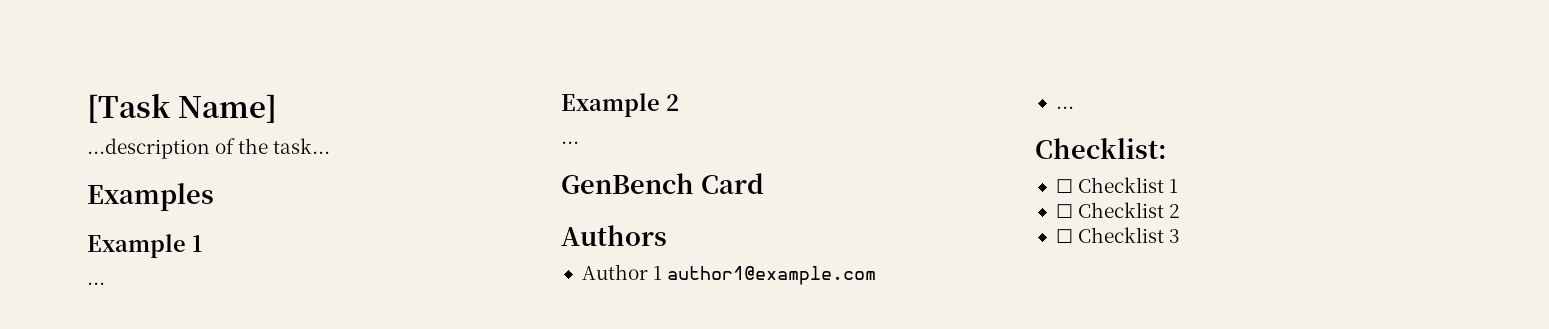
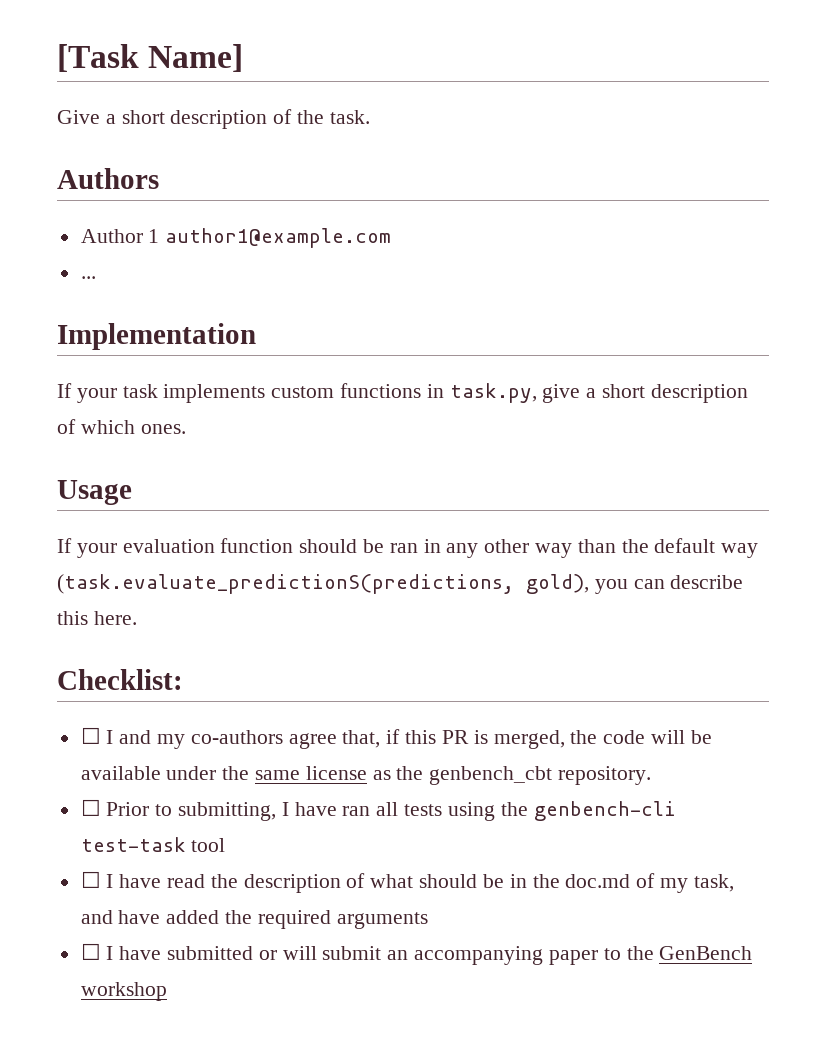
[87,138,331,159] [87,183,214,211] [87,234,202,258] [87,282,105,285] [561,93,679,117] [561,141,579,144] [561,173,764,194] ...description of the task... // Examples // Example 1 // ... // Example 2 // ... // GenBench Card -> [57,109,370,129] Give a short description of the task.
(1074, 107) none -> [57,323,256,350] [57,383,748,403] [57,419,186,434] [57,480,132,505] [57,538,759,558] [57,574,744,594] [57,611,137,625] // Implementation // If your task implements custom functions in task.py, give a short description of which ones. // Usage // If your evaluation function should be ran in any other way than the default way (task.evaluate_predictionS(predictions, gold), you can describe this here.
[1078,177,1179,193] [1055,202,1181,218] [1055,227,1181,243] Checklist 1 // ☐ Checklist 2 // ☐ Checklist 3 -> [106,729,712,749] [80,766,652,785] [80,799,676,821] [80,837,226,852] [80,871,734,893] [80,910,428,929] [80,943,753,965] [80,982,167,1001] I and my co-authors agree that, if this PR is merged, the code will be available under the same license as the genbench_cbt repository. // ☐ Prior to submitting, I have ran all tests using the genbench-cli test-task tool // ☐ I have read the description of what should be in the doc.md of my task, and have added the required arguments // ☐ I have submitted or will submit an accompanying paper to the GenBench workshop

